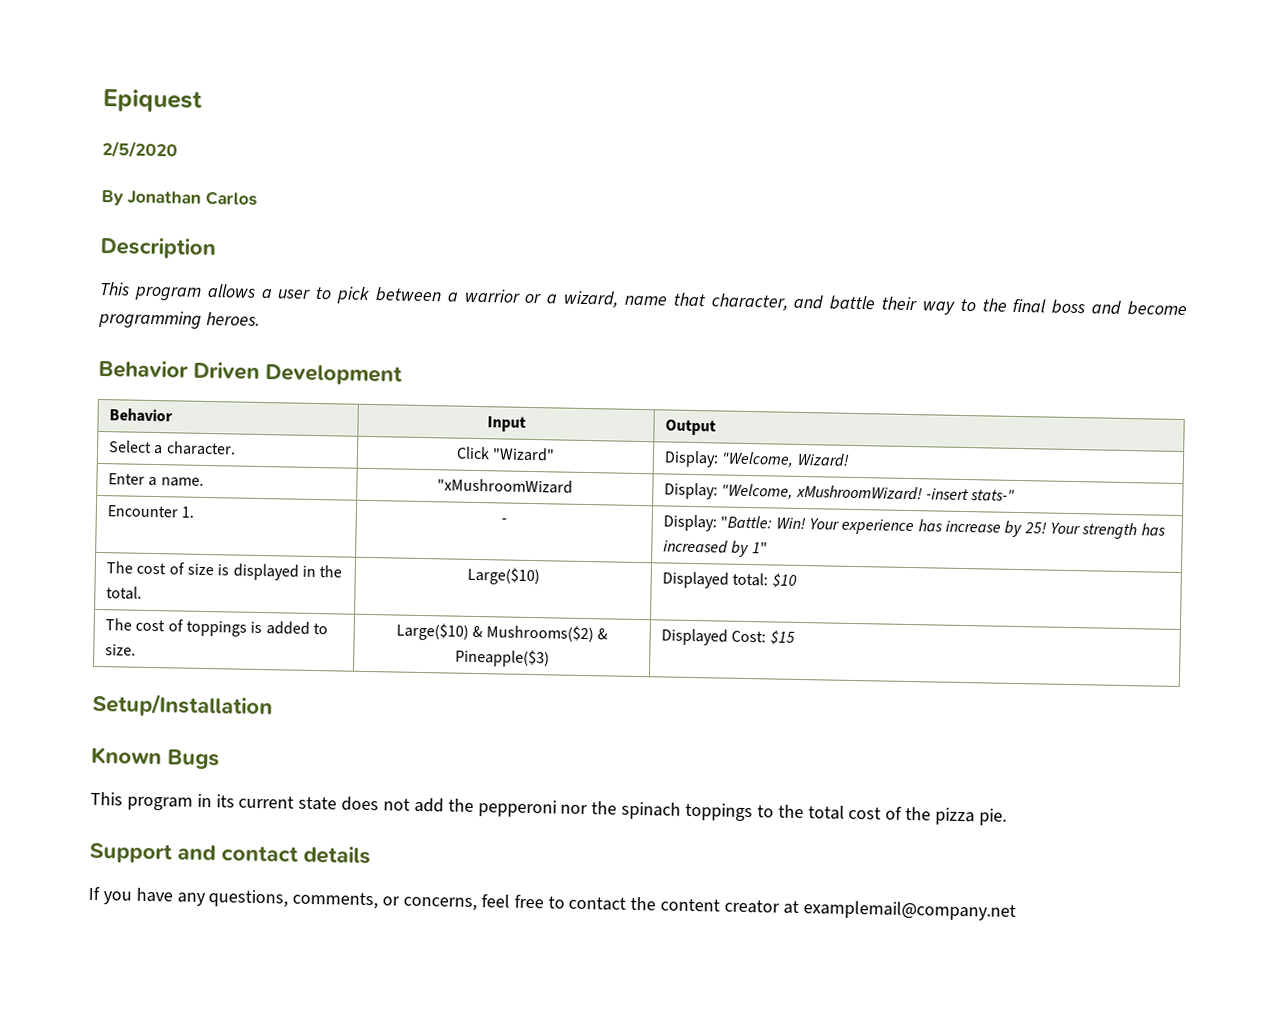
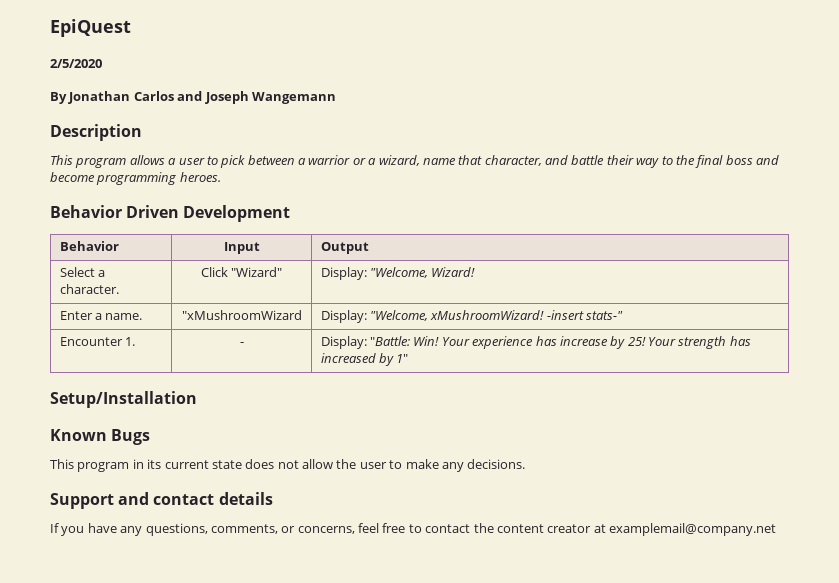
[103,89,203,113] Epiquest -> [50,19,131,37] EpiQuest
(257, 198) none -> [177,91,336,104] and Joseph Wangemann
[106,561,343,581] [106,586,143,600] [466,566,540,586] [662,571,797,589] [105,618,328,637] [105,644,137,656] [395,622,609,643] [454,648,550,668] [661,628,795,646] // The cost of size is displayed in the total. | Large($10) | Displayed total: $10 // The cost of toppings is added to size. | Large($10) & Mushrooms($2) & Pineapple($3) | Displayed Cost: $15 -> (409, 358) none
[413,797,1007,826] add the pepperoni nor the spinach toppings to the total cost of the pizza pie. -> [302,459,526,472] allow the user to make any decisions.

